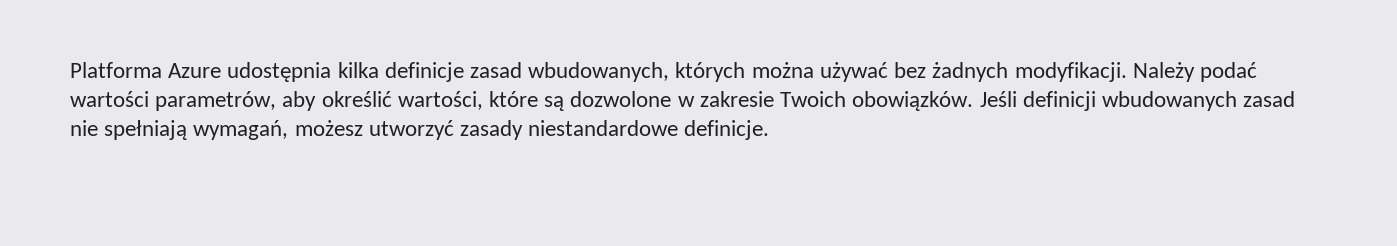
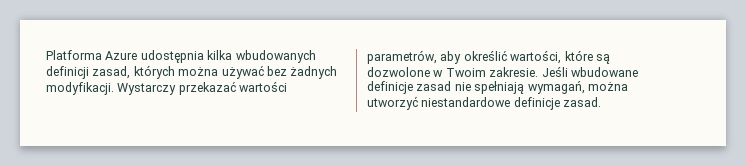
[384,62,670,82] definicje zasad wbudowanych, -> [235,50,316,63] [46,66,131,79] wbudowanych definicji zasad,
[1132,62,1257,82] Należy podać -> [117,81,236,95] Wystarczy przekazać
[699,91,1296,111] [70,120,770,140] zakresie Twoich obowiązków. Jeśli definicji wbudowanych zasad nie spełniają wymagań, możesz utworzyć zasady niestandardowe definicje. -> [445,66,638,77] [367,81,628,94] [367,96,602,110] Twoim zakresie. Jeśli wbudowane definicje zasad nie spełniają wymagań, można utworzyć niestandardowe definicje zasad.

